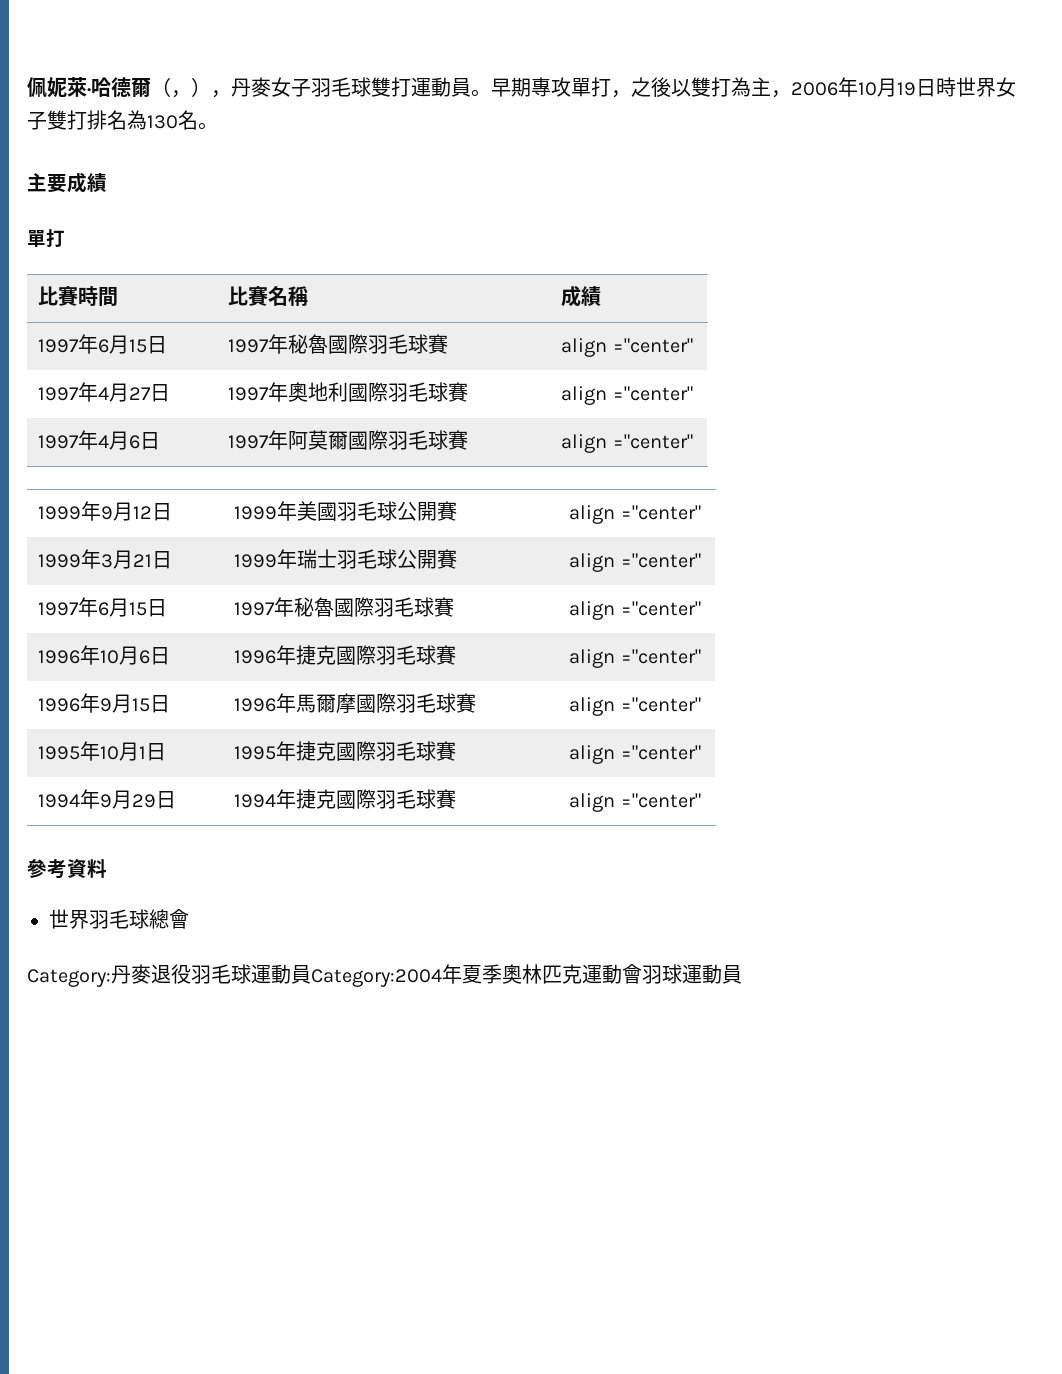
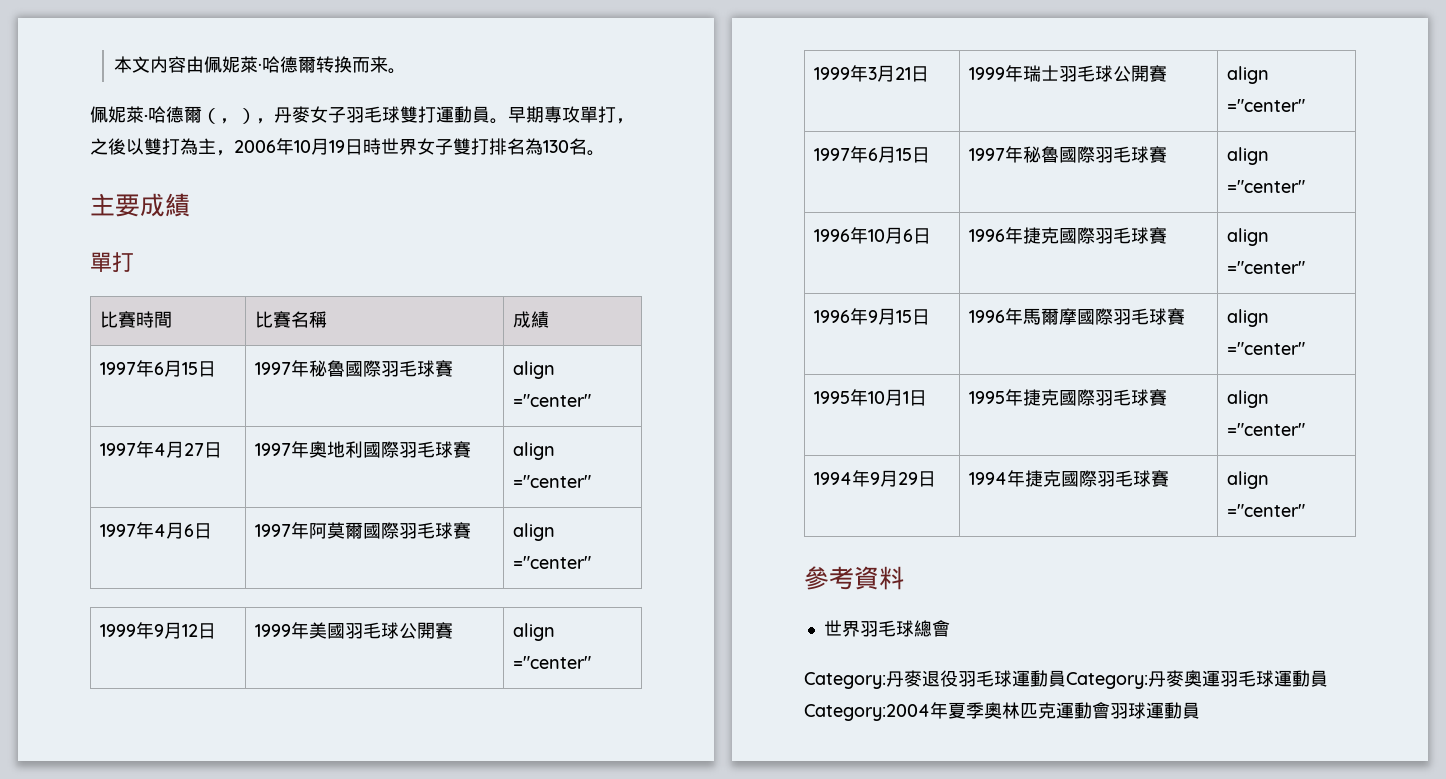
(27, 87) none -> [114,56,407,74] 本文内容由佩妮萊·哈德爾转换而来。 //
(311, 974) none -> [1066,670,1328,689] Category:丹麥奧運羽毛球運動員

